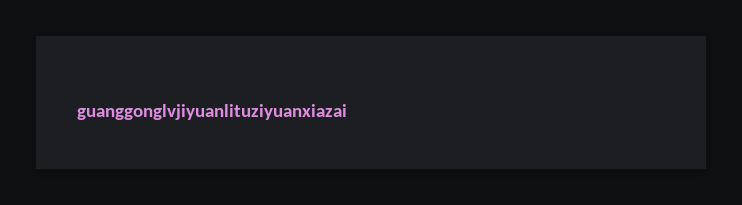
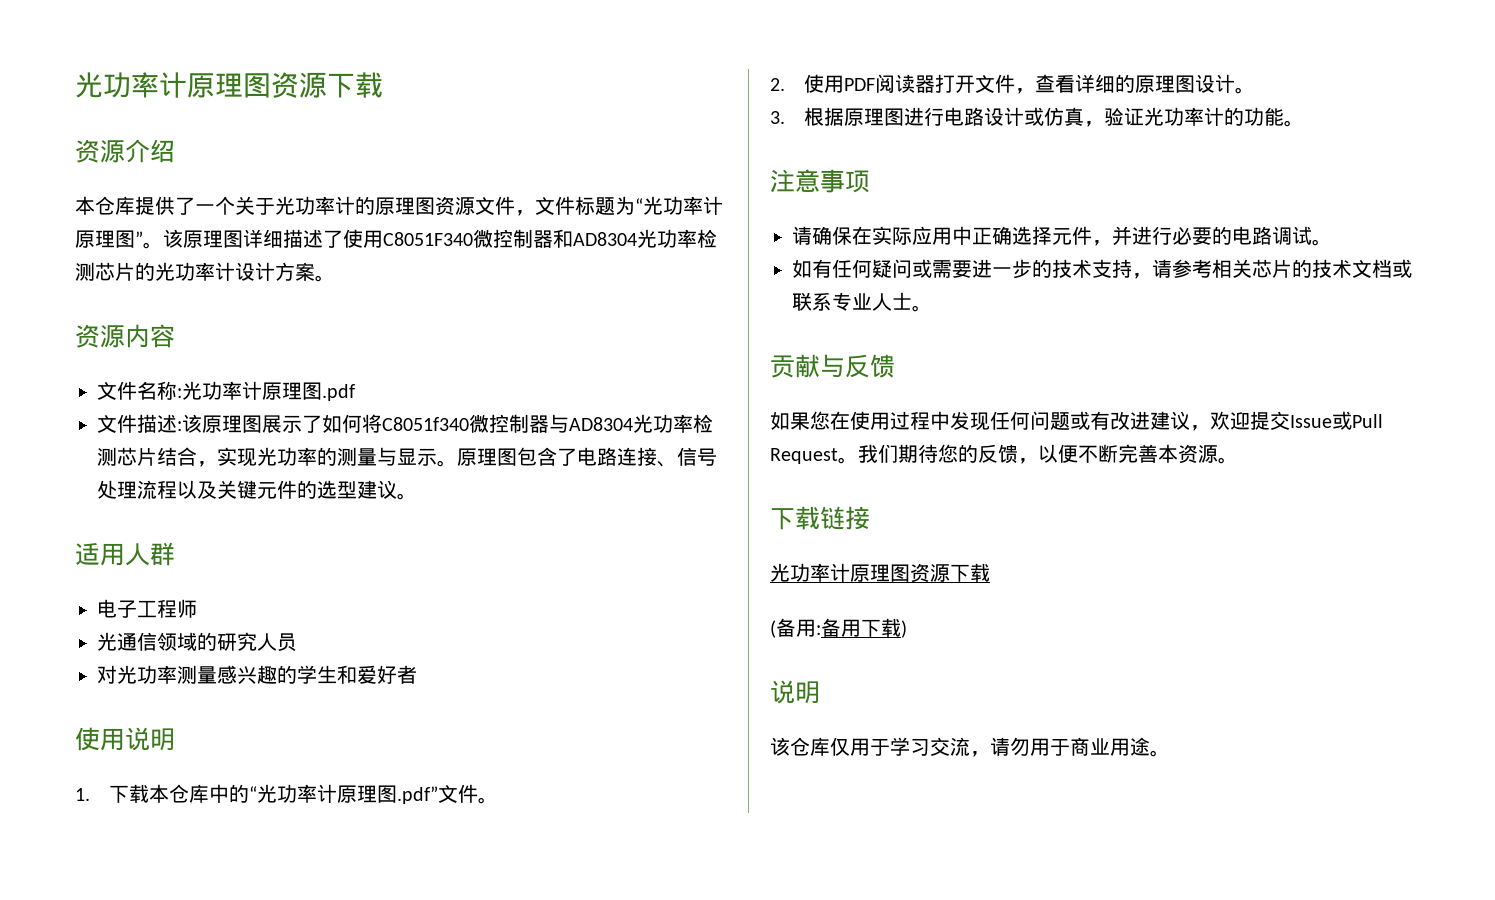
[77,104,347,120] guanggonglvjiyuanlituziyuanxiazai -> [75,72,383,98] [75,139,175,163] [75,196,723,216] [75,229,717,249] [75,262,335,282] [75,324,175,348] [97,381,355,401] [97,414,713,433] [97,447,717,467] [97,480,417,500] [75,542,175,566] [97,599,197,618] [97,632,297,652] [97,665,417,684] [75,727,175,751] [75,784,498,804] [770,74,1255,94] [770,107,1304,127] [770,169,870,193] [792,226,1332,246] [792,259,1412,279] [792,292,932,312] [770,354,895,378] [770,411,1383,431] [770,444,1238,464] [770,506,870,530] [770,563,990,583] [770,618,907,638] [770,680,820,704] [770,737,1170,757] 光功率计原理图资源下载 // 资源介绍 // 本仓库提供了一个关于光功率计的原理图资源文件，文件标题为“光功率计原理图”。该原理图详细描述了使用C8051F340微控制器和AD8304光功率检测芯片的光功率计设计方案。 // 资源内容 // 文件名称:光功率计原理图.pdf // 文件描述:该原理图展示了如何将C8051f340微控制器与AD8304光功率检测芯片结合，实现光功率的测量与显示。原理图包含了电路连接、信号处理流程以及关键元件的选型建议。 // 适用人群 // 电子工程师 // 光通信领域的研究人员 // 对光功率测量感兴趣的学生和爱好者 // 使用说明 // 1.下载本仓库中的“光功率计原理图.pdf”文件。 // 2.使用PDF阅读器打开文件，查看详细的原理图设计。 // 3.根据原理图进行电路设计或仿真，验证光功率计的功能。 // 注意事项 // 请确保在实际应用中正确选择元件，并进行必要的电路调试。 // 如有任何疑问或需要进一步的技术支持，请参考相关芯片的技术文档或联系专业人士。 // 贡献与反馈 // 如果您在使用过程中发现任何问题或有改进建议，欢迎提交Issue或Pull Request。我们期待您的反馈，以便不断完善本资源。 // 下载链接 // 光功率计原理图资源下载 // (备用:备用下载) // 说明 // 该仓库仅用于学习交流，请勿用于商业用途。

